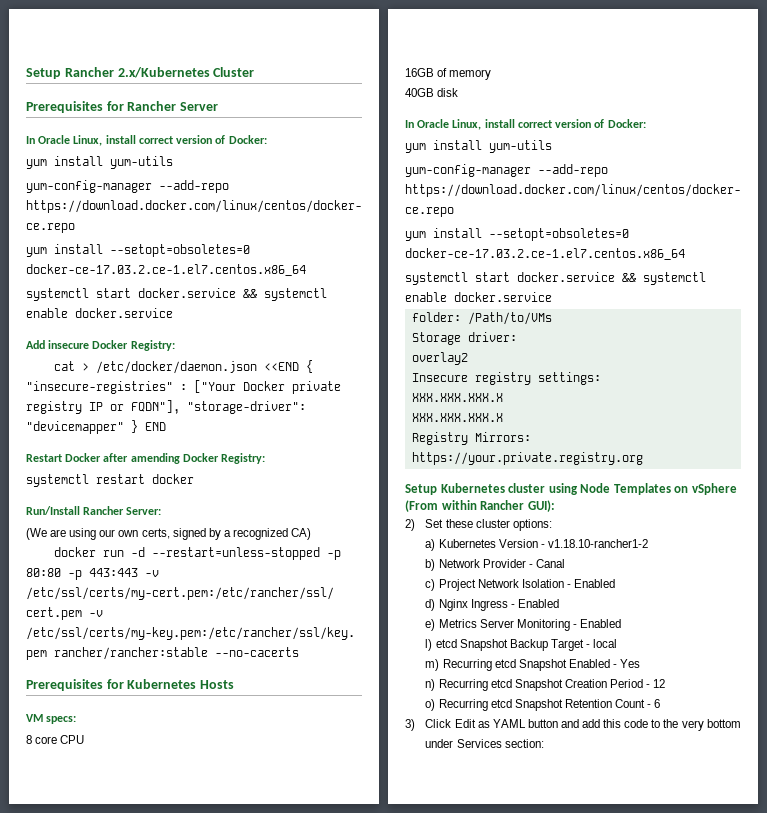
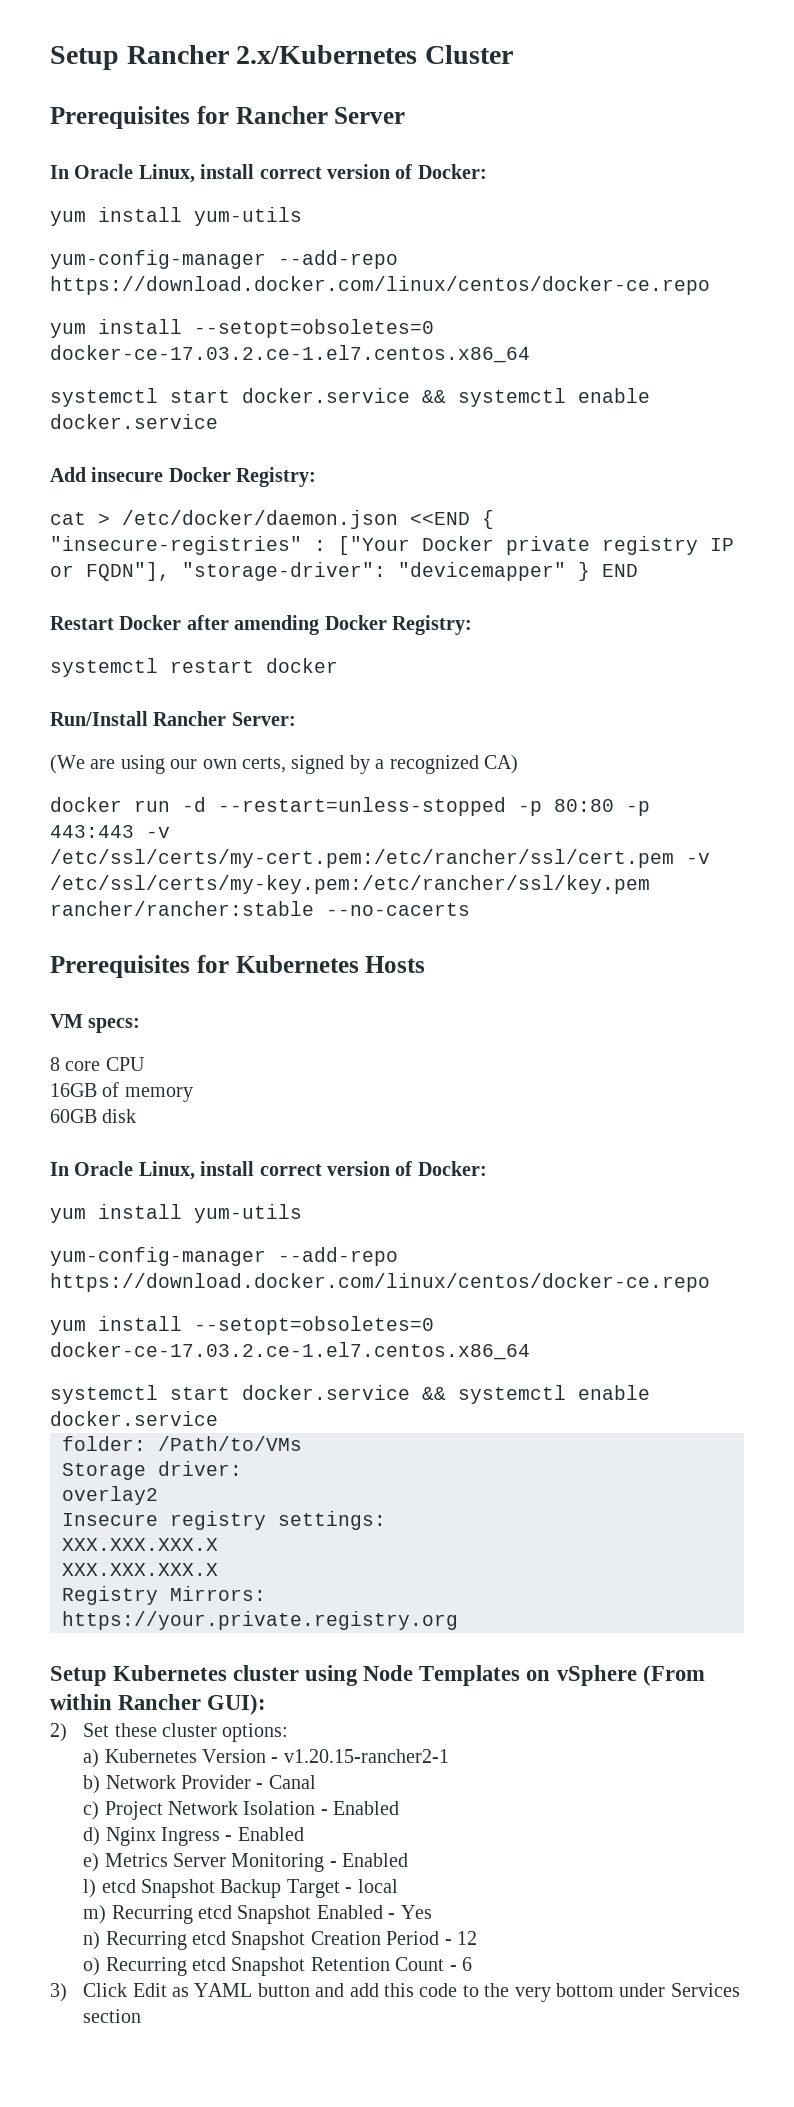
[405,88,434,97] 40GB -> [50,1109,97,1123] 60GB
[547,539,648,548] v1.18.10-rancher1-2 -> [283,1749,449,1763] v1.20.15-rancher2-1
[504,739,544,748] section: -> [83,2009,142,2023] section

